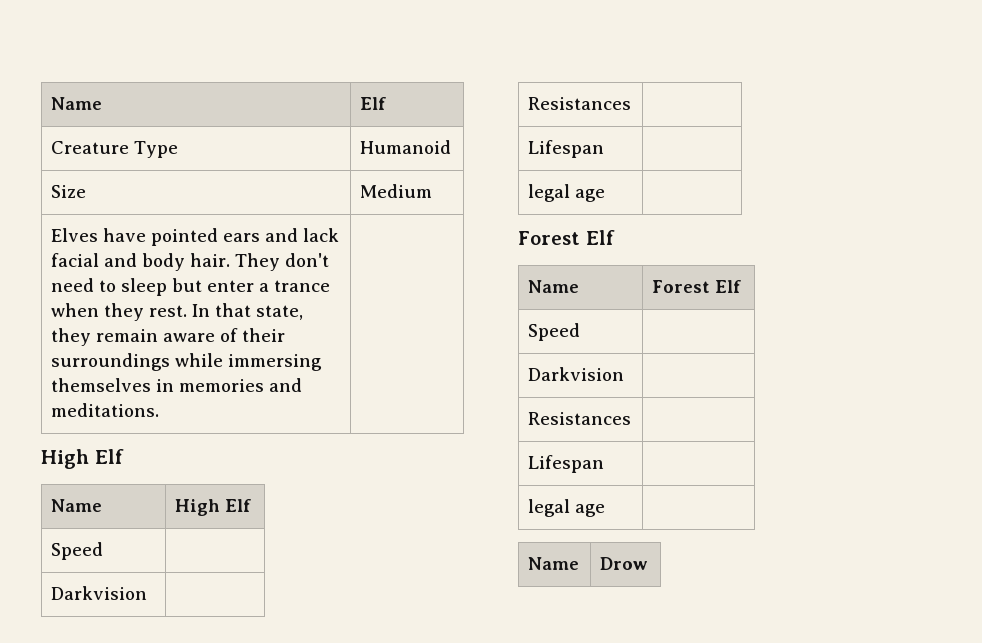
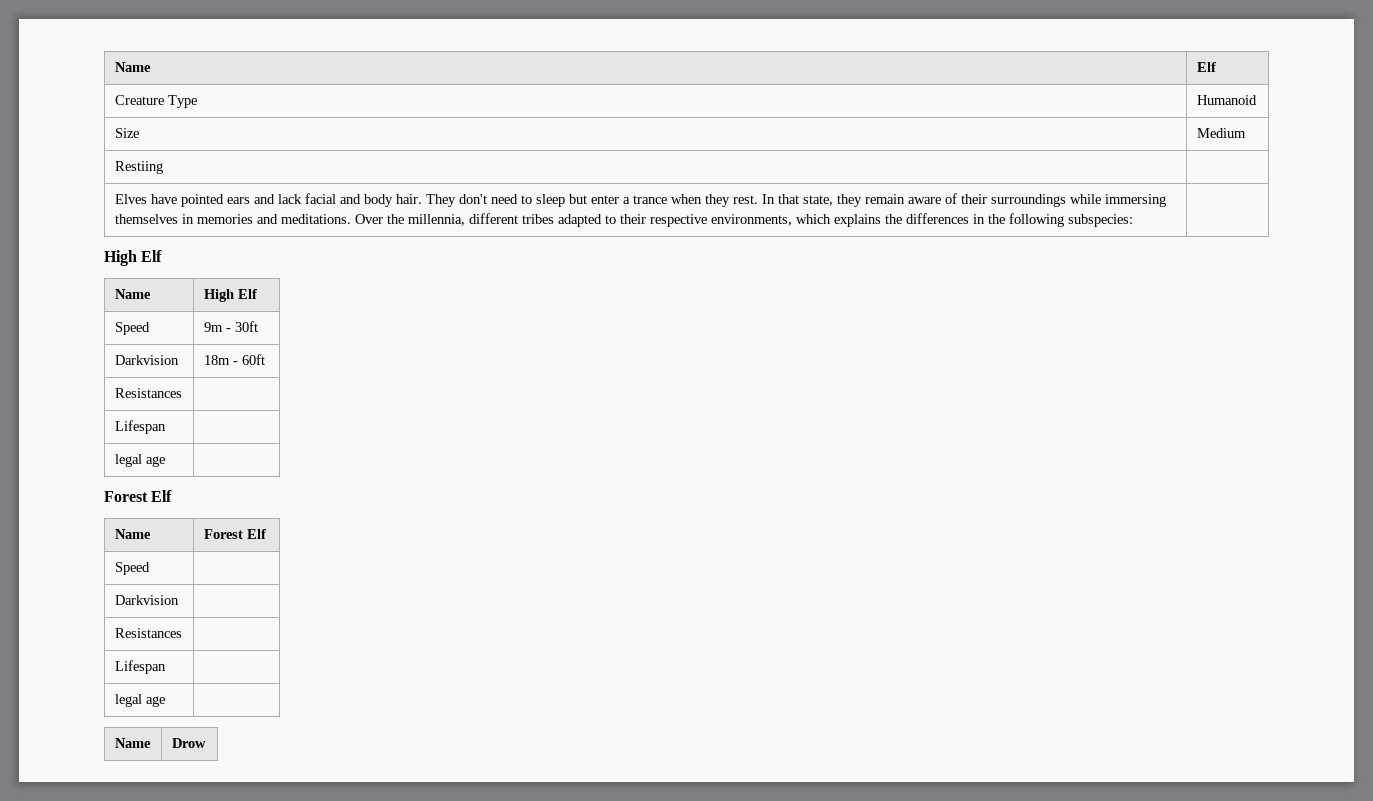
(433, 191) none -> [114,161,163,174] // Restiing |
(160, 410) none -> [354,213,1133,227] Over the millennia, different tribes adapted to their respective environments, which explains the differences in the following subspecies:
[51,586,148,600] // Darkvision | -> [203,321,258,332] [114,355,179,365] [203,354,265,365] 9m - 30ft // Darkvision | 18m - 60ft

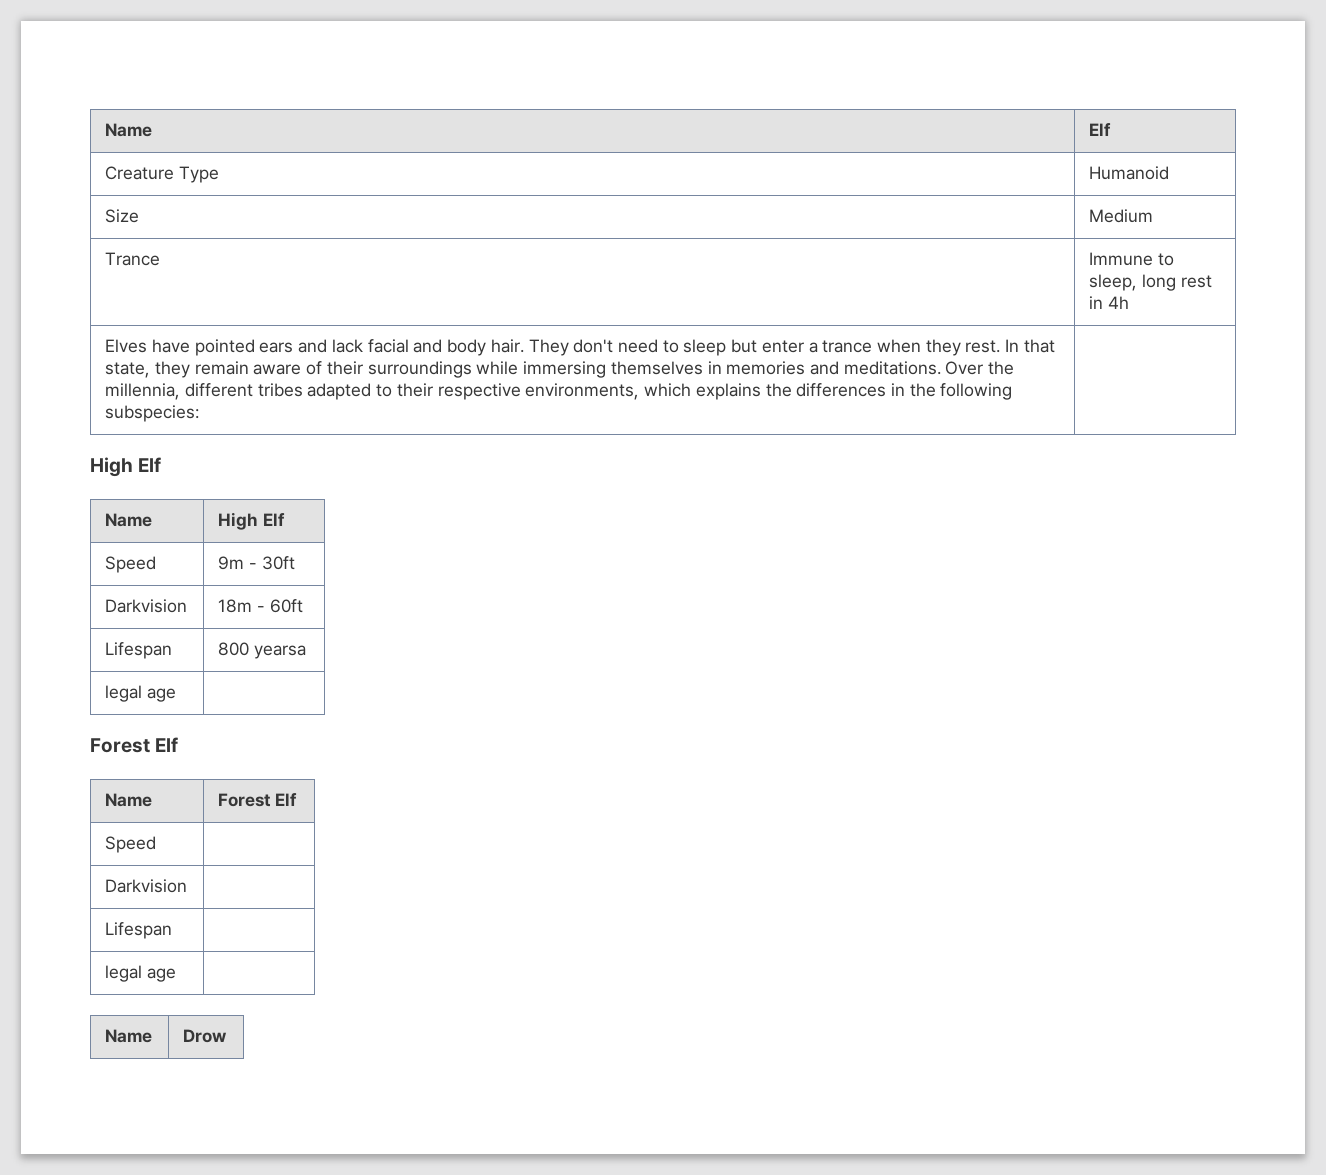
[114,161,163,174] Restiing | -> [105,252,161,266] [1089,252,1174,266] [1089,274,1212,291] [1089,296,1129,309] Trance | Immune to sleep, long rest in 4h
[114,388,182,398] [114,420,166,434] // Resistances | // Lifespan | -> [105,642,173,659] [218,642,306,659] // Lifespan | 800 yearsa
[114,628,182,638] // Resistances | -> (188, 886) none

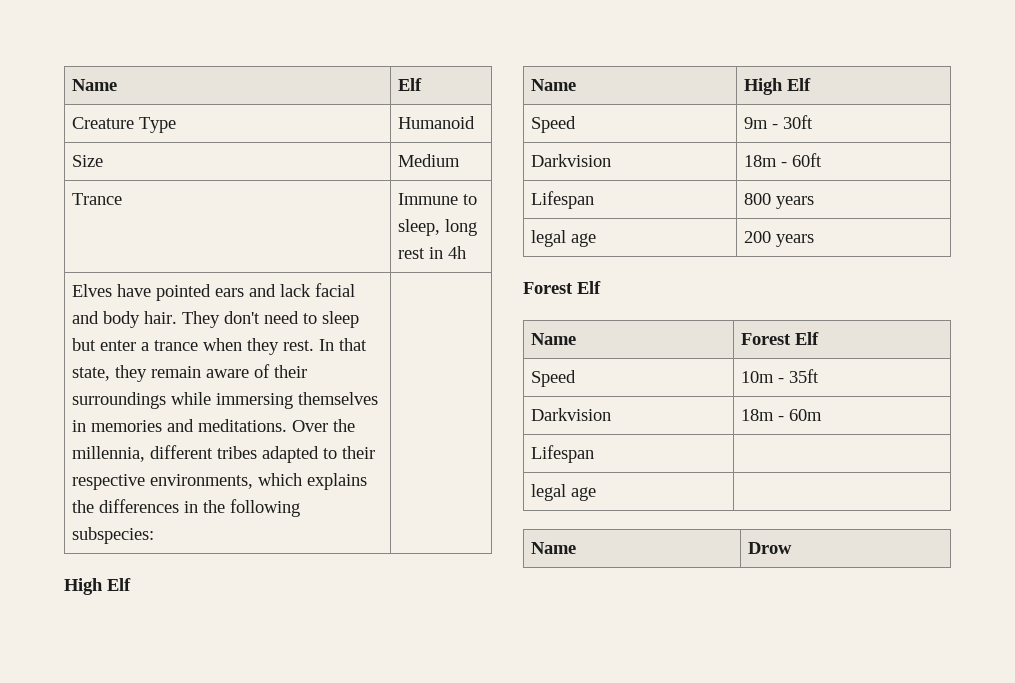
[253,645,306,659] [105,685,176,702] yearsa // legal age | -> [775,196,814,209] [530,230,596,247] [743,231,814,247] years // legal age | 200 years
[105,879,188,893] // Darkvision | -> [740,369,819,383] [530,408,611,421] [740,409,822,421] 10m - 35ft // Darkvision | 18m - 60m

